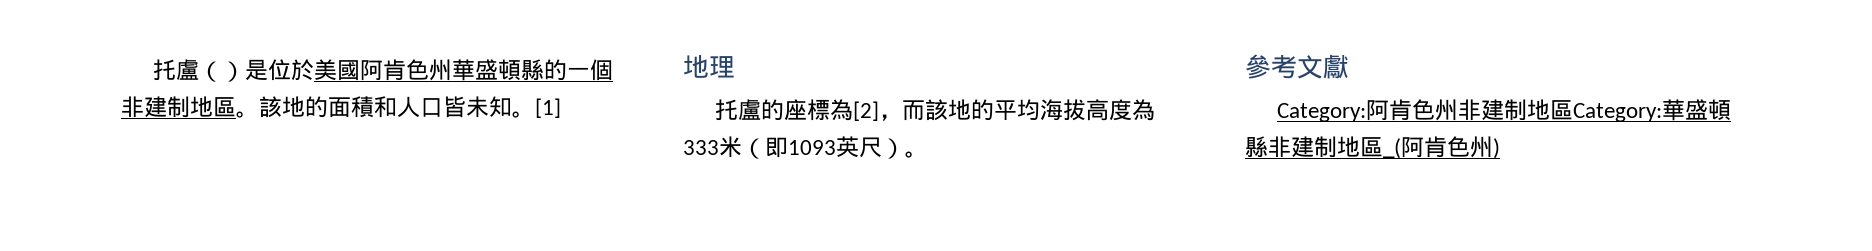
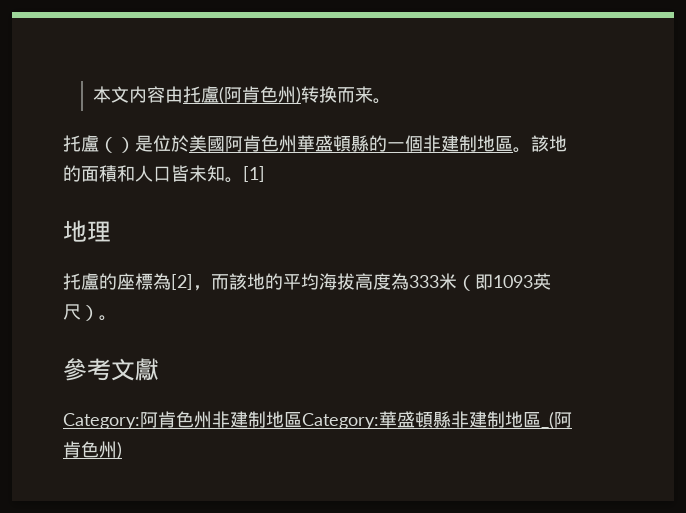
(153, 70) none -> [93,86,392,104] 本文内容由托盧(阿肯色州)转换而来。 //

